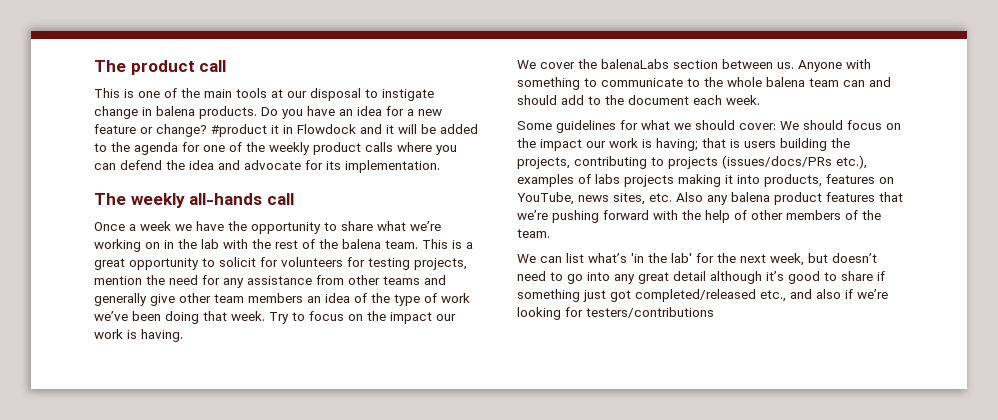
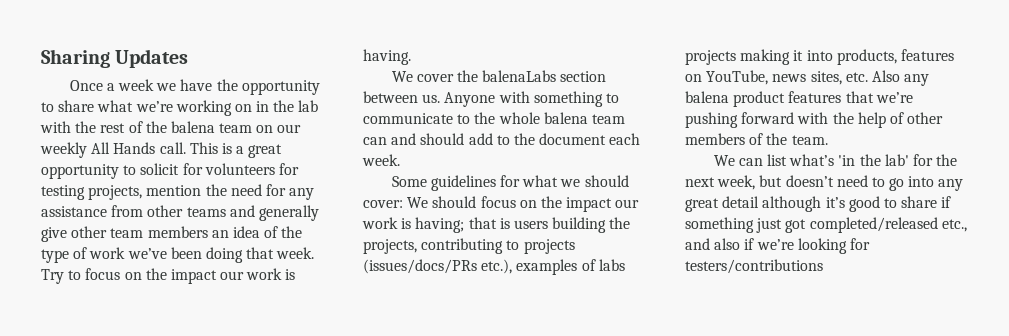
[94,60,227,75] [94,88,434,101] [94,106,442,119] [94,124,478,137] [94,142,457,155] [94,160,440,173] [94,193,294,208] The product call // This is one of the main tools at our disposal to instigate change in balena products. Do you have an idea for a new feature or change? #product it in Flowdock and it will be added to the agenda for one of the weekly product calls where you can defend the idea and advocate for its implementation. // The weekly all-hands call -> [41,49,189,68] Sharing Updates
[385,240,418,249] team. -> [219,123,302,133] [40,142,186,158] team on our weekly All Hands call.

